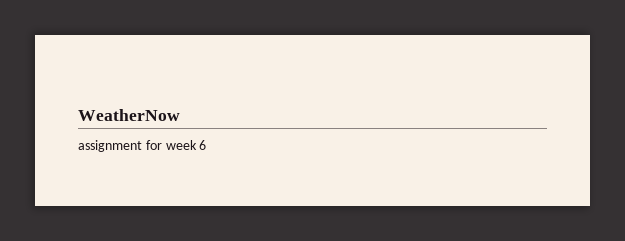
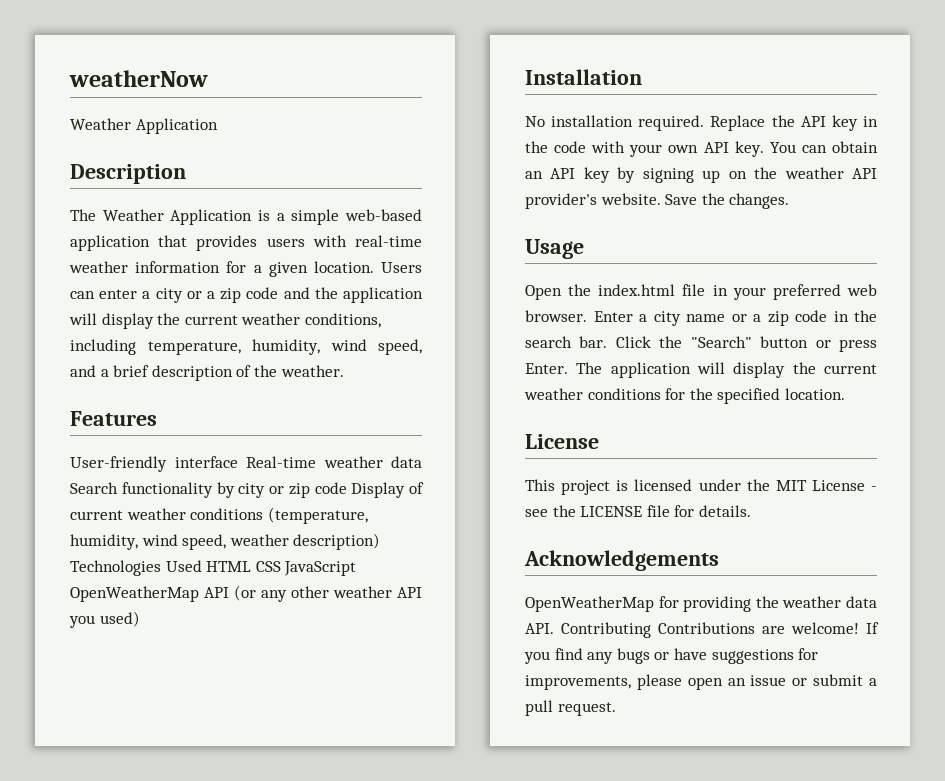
[78,109,180,121] [78,140,207,152] WeatherNow // assignment for week 6 -> [69,70,208,87] [70,118,218,134] [70,164,186,184] [70,209,422,225] [70,235,422,251] [69,261,422,277] [70,287,423,303] [69,313,381,329] [70,339,422,355] [70,365,344,381] [70,411,157,426] [70,456,422,472] [70,482,424,498] [70,507,368,524] [70,533,381,550] [70,560,357,576] [70,585,422,602] [69,611,140,628] [525,69,642,85] [525,115,878,131] [525,141,878,157] [525,167,877,183] [525,193,790,209] [525,239,584,259] [525,284,877,300] [525,310,877,326] [525,336,877,352] [525,362,877,378] [524,388,845,404] [525,434,599,449] [525,479,877,495] [525,505,751,517] [524,550,719,571] [525,596,877,612] [525,622,879,638] [524,648,819,664] [525,674,877,690] [525,700,616,716] weatherNow // Weather Application // Description // The Weather Application is a simple web-based application that provides users with real-time weather information for a given location. Users can enter a city or a zip code and the application will display the current weather conditions, including temperature, humidity, wind speed, and a brief description of the weather. // Features // User-friendly interface Real-time weather data Search functionality by city or zip code Display of current weather conditions (temperature, humidity, wind speed, weather description) Technologies Used HTML CSS JavaScript OpenWeatherMap API (or any other weather API you used) // Installation // No installation required. Replace the API key in the code with your own API key. You can obtain an API key by signing up on the weather API provider's website. Save the changes. // Usage // Open the index.html file in your preferred web browser. Enter a city name or a zip code in the search bar. Click the "Search" button or press Enter. The application will display the current weather conditions for the specified location. // License // This project is licensed under the MIT License - see the LICENSE file for details. // Acknowledgements // OpenWeatherMap for providing the weather data API. Contributing Contributions are welcome! If you find any bugs or have suggestions for improvements, please open an issue or submit a pull request.

